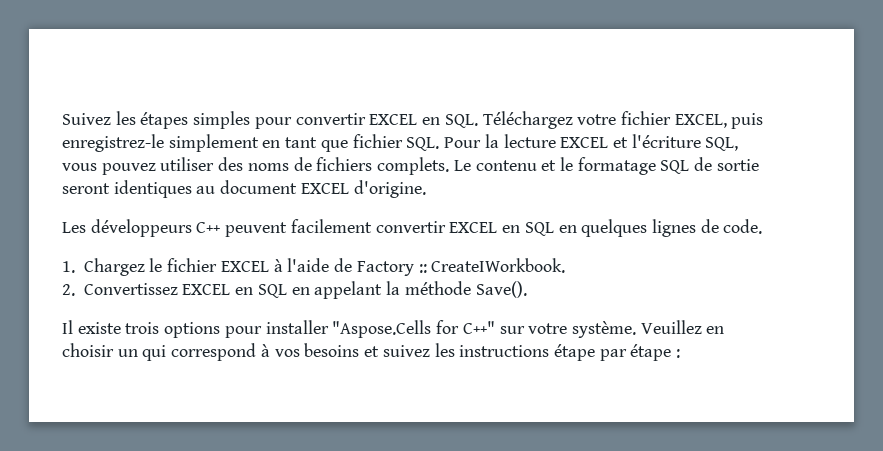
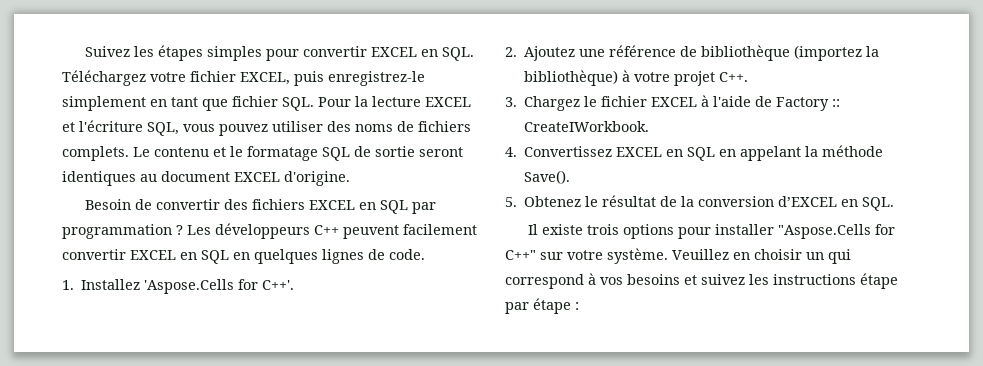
(426, 189) none -> [84,199,436,214] [62,224,183,239] Besoin de convertir des fichiers EXCEL en SQL par programmation ?
(75, 267) none -> [81,279,295,294] [505,45,880,61] [524,70,749,86] [505,97,517,107] Installez 'Aspose.Cells for C++'. // 2. Ajoutez une référence de bibliothèque (importez la bibliothèque) à votre projet C++. // 3.
[62,284,75,296] 2. -> [505,147,517,157] 4.
(527, 289) none -> [505,195,895,211] // 5. Obtenez le résultat de la conversion d’EXCEL en SQL.

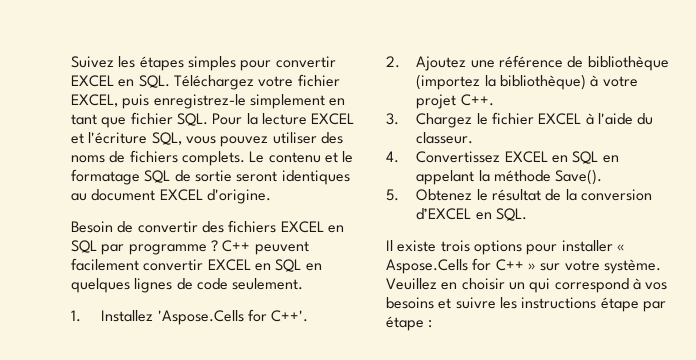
[62,223,310,239] programmation ? Les développeurs -> [128,240,218,255] programme ?
[389,249,425,260] code. -> [196,278,304,290] code seulement.
[755,96,841,111] [524,121,650,132] de Factory :: CreateIWorkbook. -> [637,113,654,125] [416,132,474,144] du classeur.
[777,224,895,239] [505,250,536,260] "Aspose.Cells for C++" -> [616,244,625,251] [386,258,536,274] « Aspose.Cells for C++ »
[701,274,745,285] suivez -> [455,297,496,309] suivre

